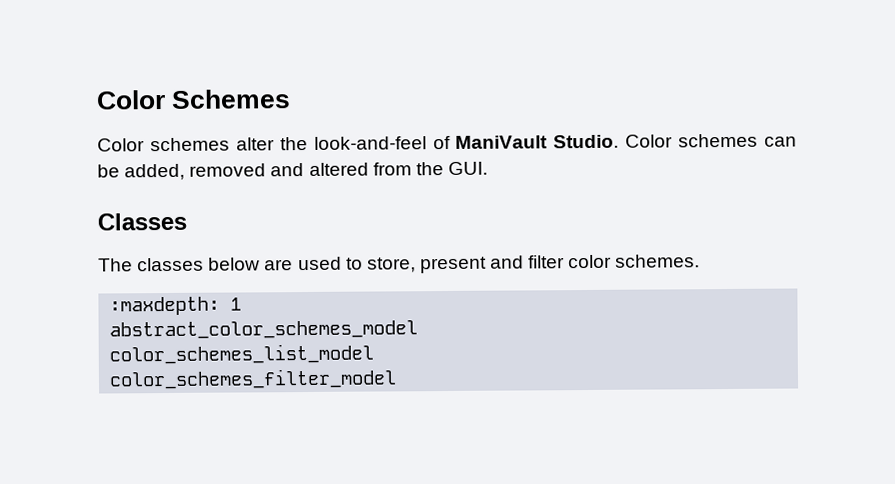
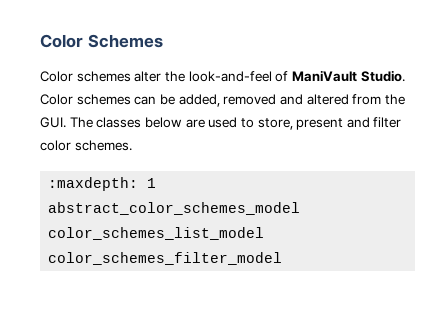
[97,212,187,231] // Classes // -> (66, 122) none

